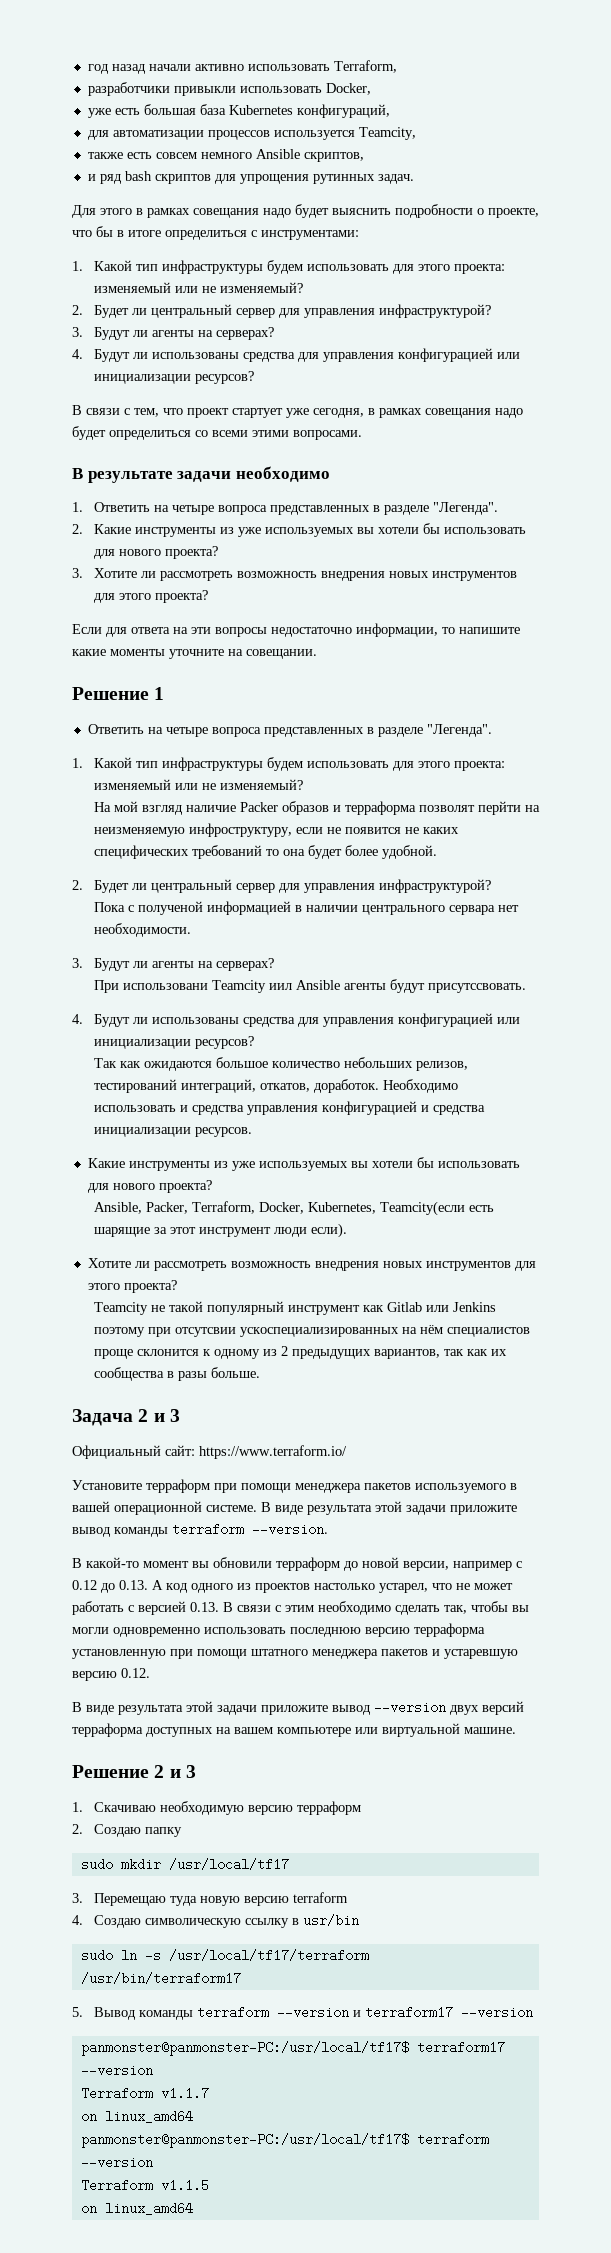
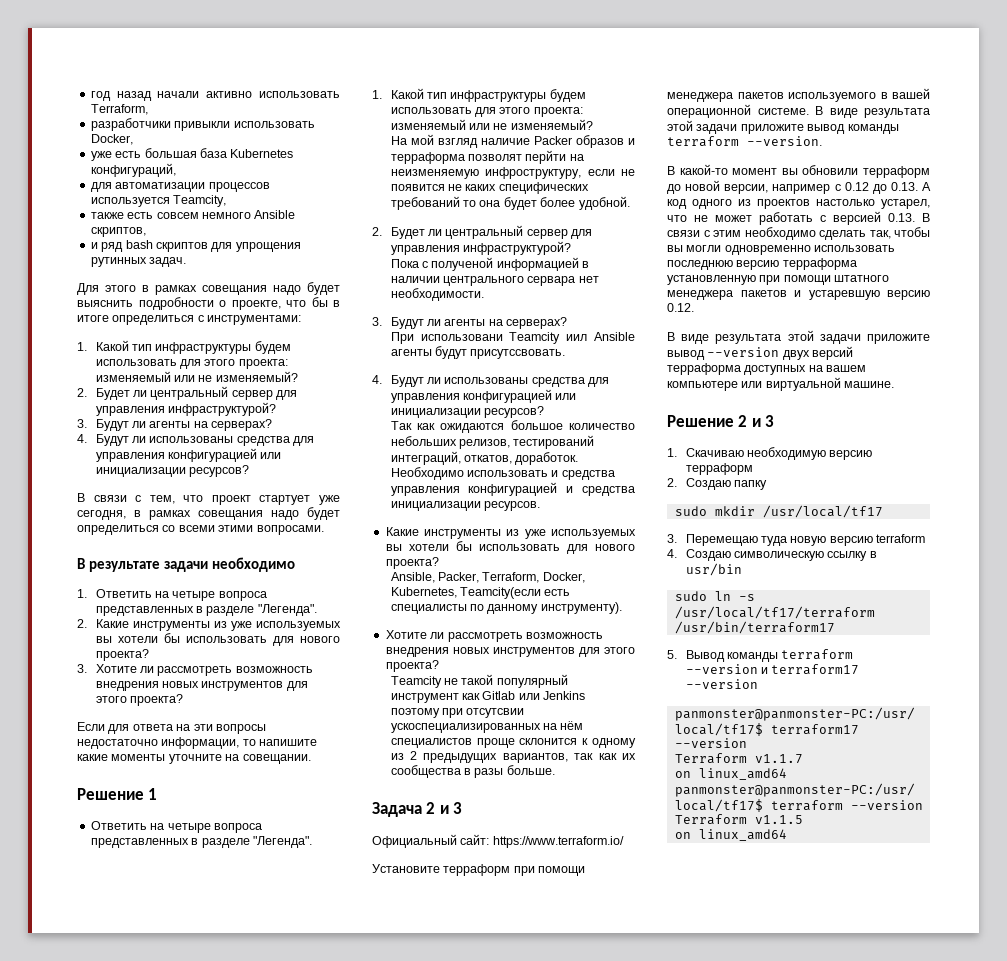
[93,1223,347,1238] шарящие за этот инструмент люди если). -> [390,602,622,614] специалисты по данному инструменту).

